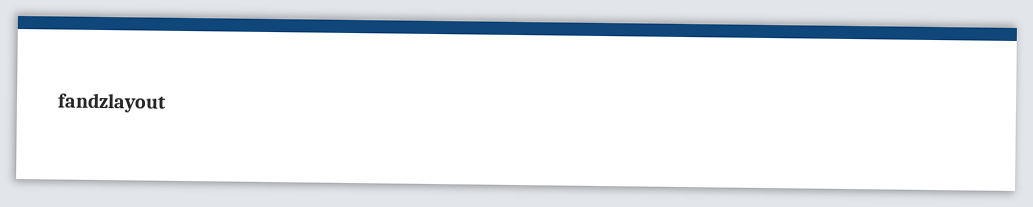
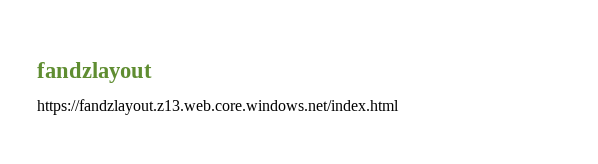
(167, 102) none -> [37,99,399,115] // https://fandzlayout.z13.web.core.windows.net/index.html

